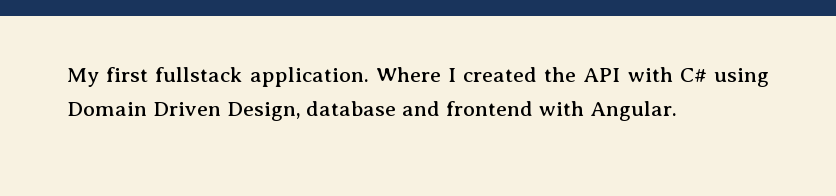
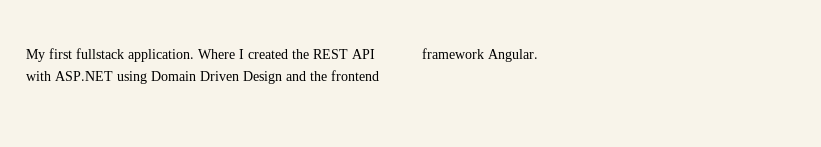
(577, 74) none -> [313,49,348,59] REST
[679,68,707,82] C# -> [55,71,113,81] ASP.NET
[226,101,584,121] Design, database and frontend with -> [243,70,379,84] [422,48,484,59] Design and the frontend framework

